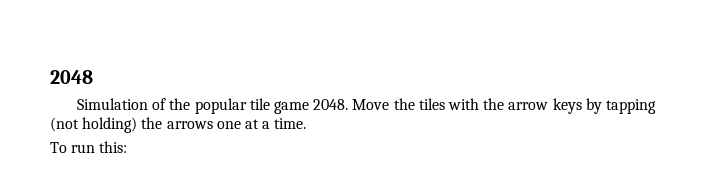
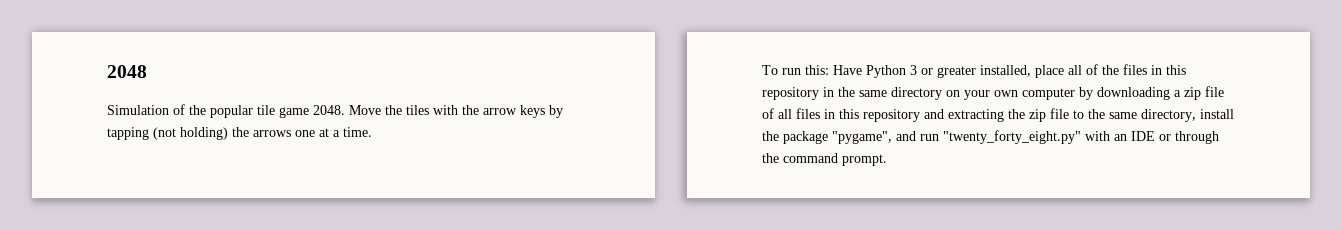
(128, 147) none -> [833,64,1186,78] [762,86,1224,100] [762,108,1234,122] [762,130,1219,144] [762,153,887,166] Have Python 3 or greater installed, place all of the files in this repository in the same directory on your own computer by downloading a zip file of all files in this repository and extracting the zip file to the same directory, install the package "pygame", and run "twenty_forty_eight.py" with an IDE or through the command prompt.

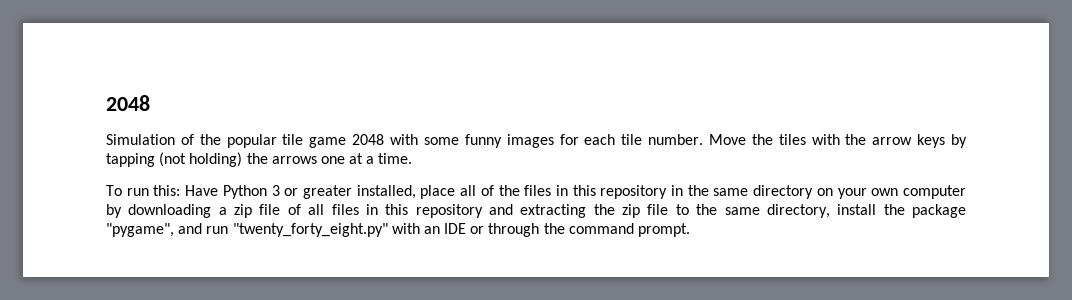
[313,105,345,115] 2048. -> [352,134,704,148] 2048 with some funny images for each tile number.

